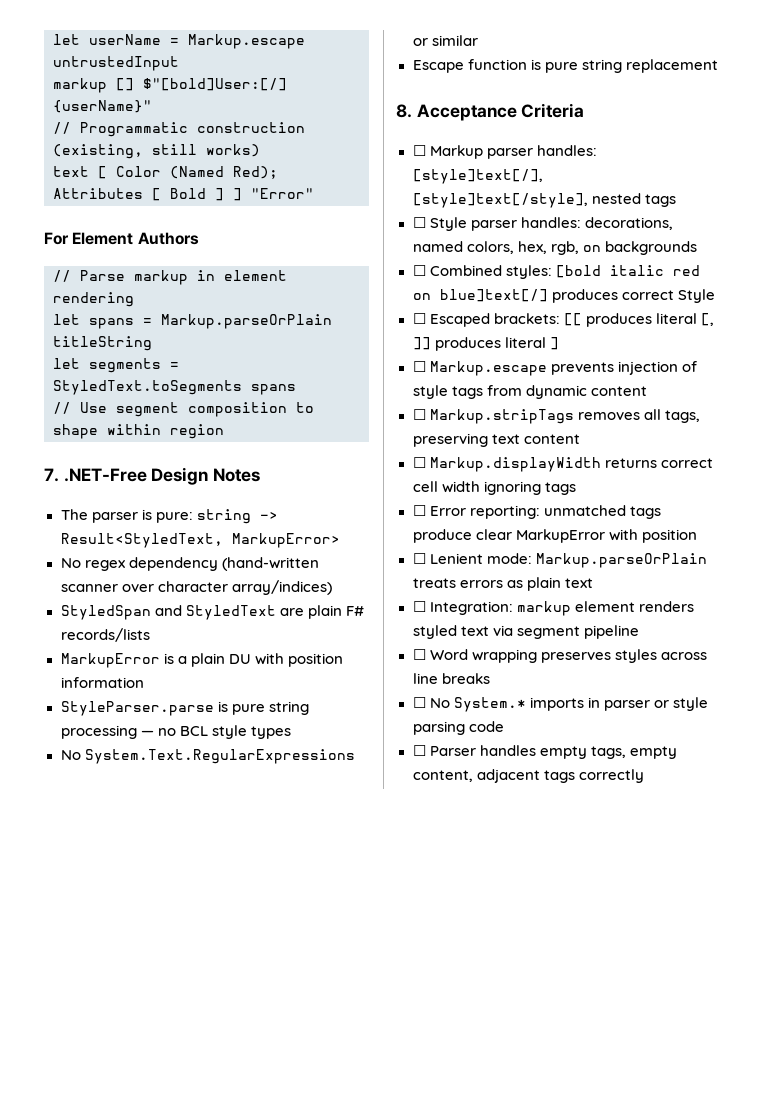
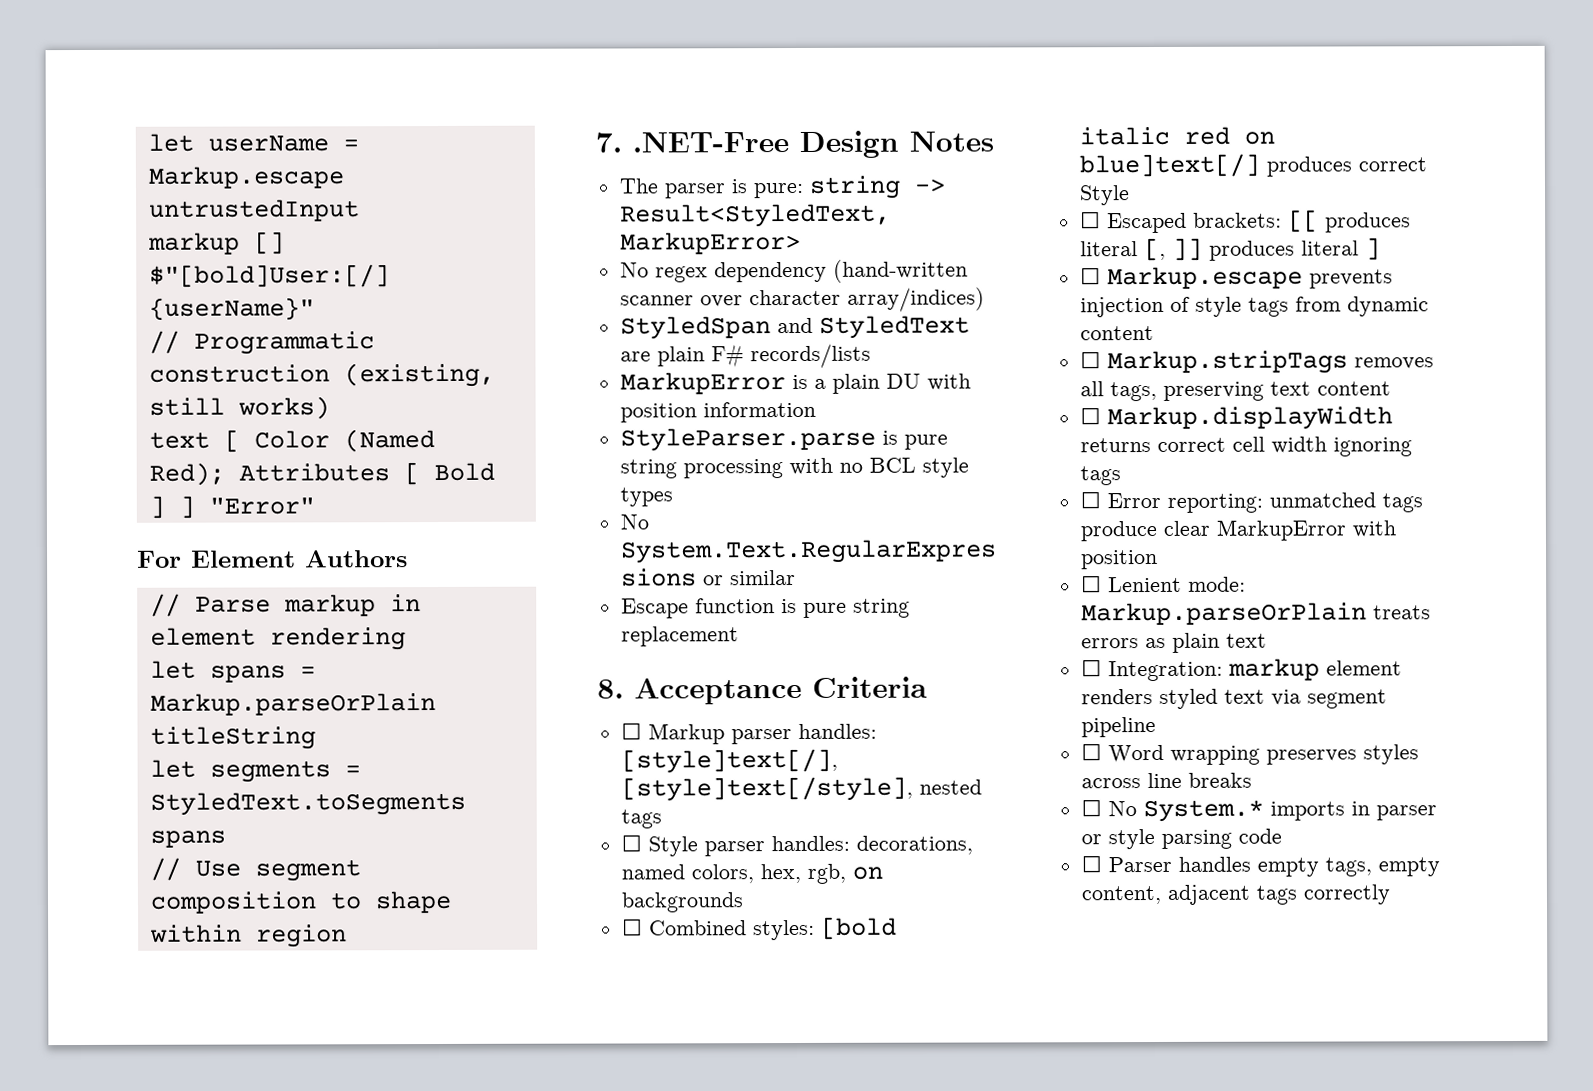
[140,730,154,736] — -> [788,457,833,476] with

